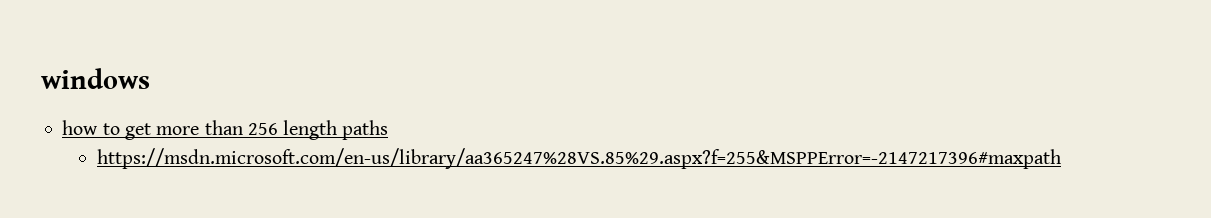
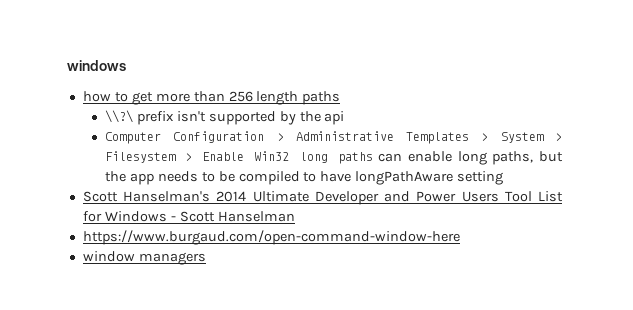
[96,148,1061,169] https://msdn.microsoft.com/en-us/library/aa365247%28VS.85%29.aspx?f=255&MSPPError=-2147217396#maxpath -> [104,110,345,125] [104,131,562,144] [104,151,563,165] [104,171,504,185] [82,191,563,205] [82,211,295,222] [82,230,460,245] [82,251,206,265] \\?\ prefix isn't supported by the api // Computer Configuration > Administrative Templates > System > Filesystem > Enable Win32 long paths can enable long paths, but the app needs to be compiled to have longPathAware setting // Scott Hanselman's 2014 Ultimate Developer and Power Users Tool List for Windows - Scott Hanselman // https://www.burgaud.com/open-command-window-here // window managers

